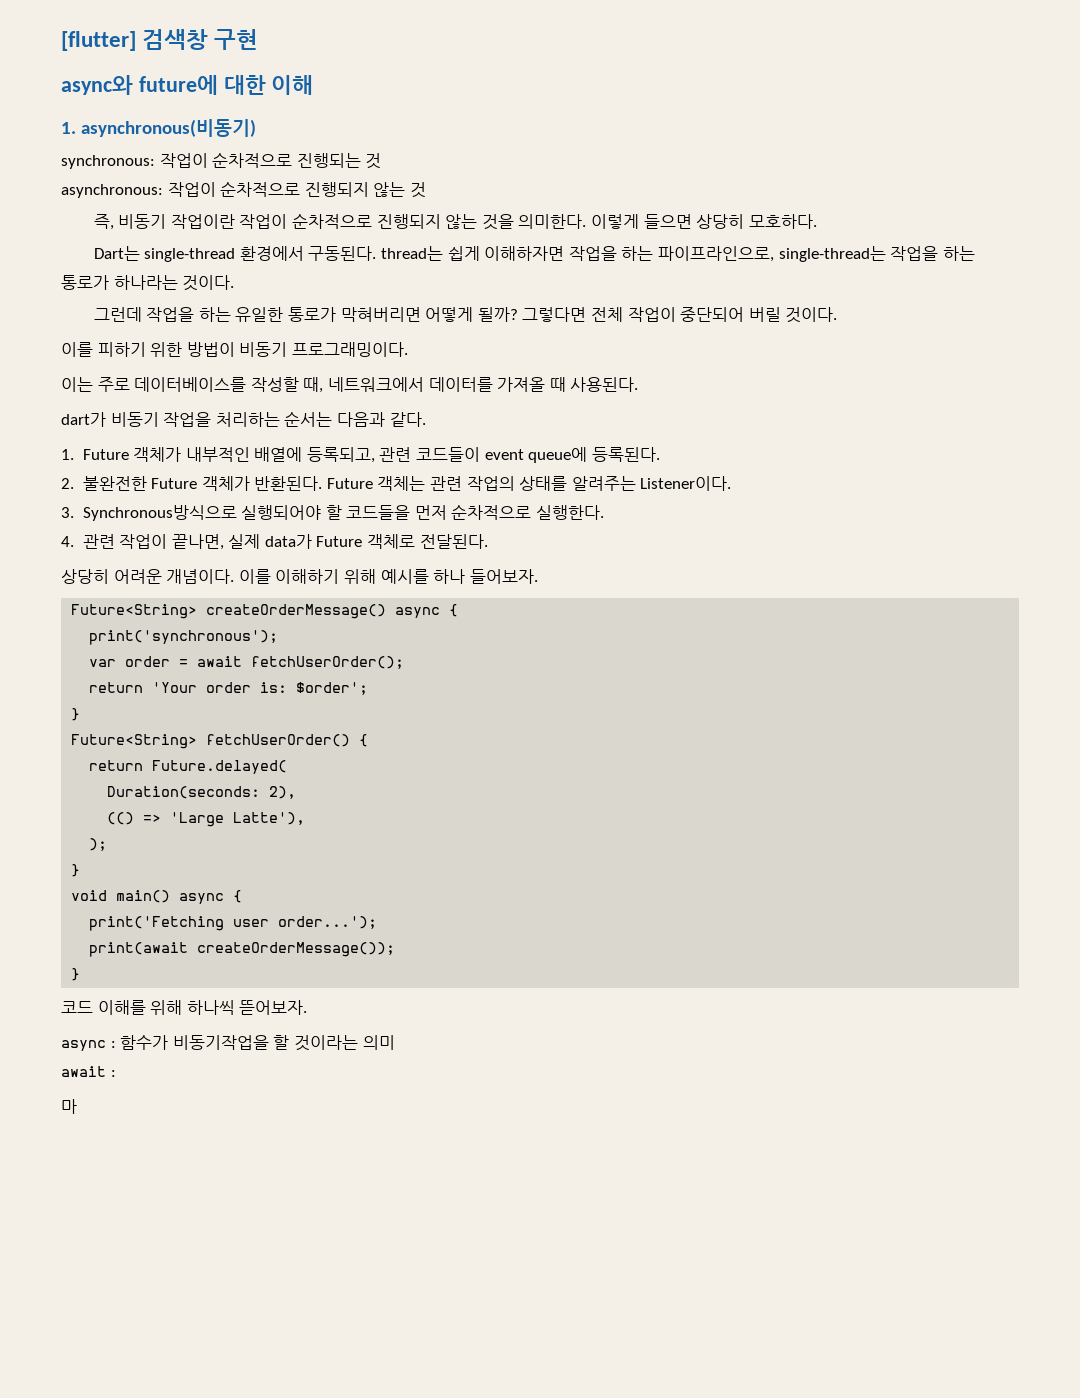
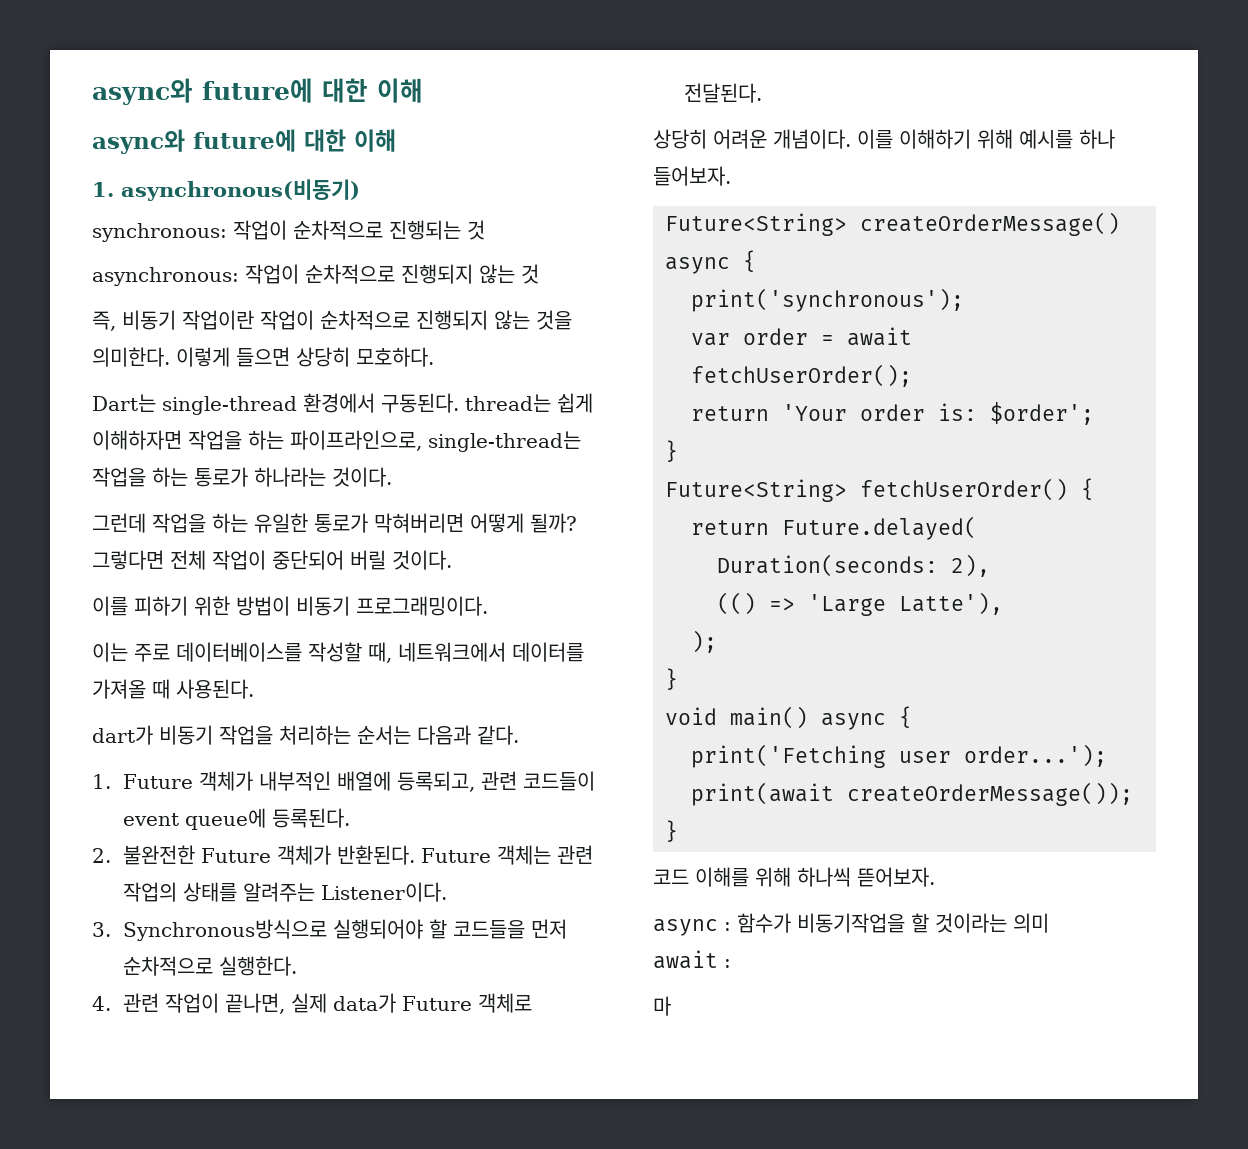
[61,29,259,51] [flutter] 검색창 구현 -> [92,78,423,105] async와 future에 대한 이해

